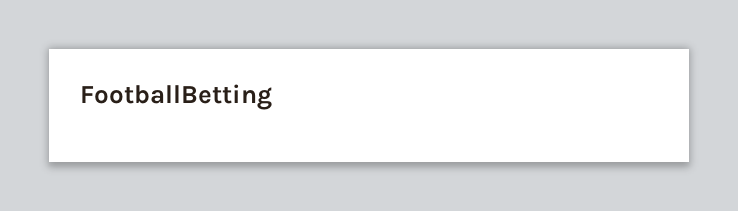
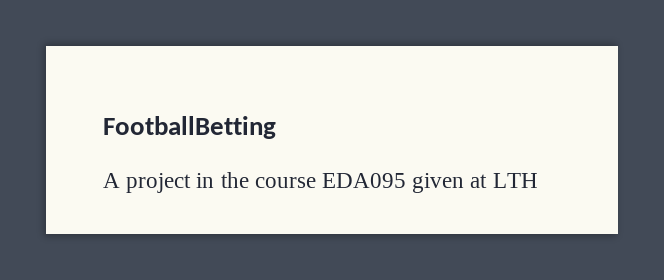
(272, 97) none -> [103,172,538,193] // A project in the course EDA095 given at LTH

